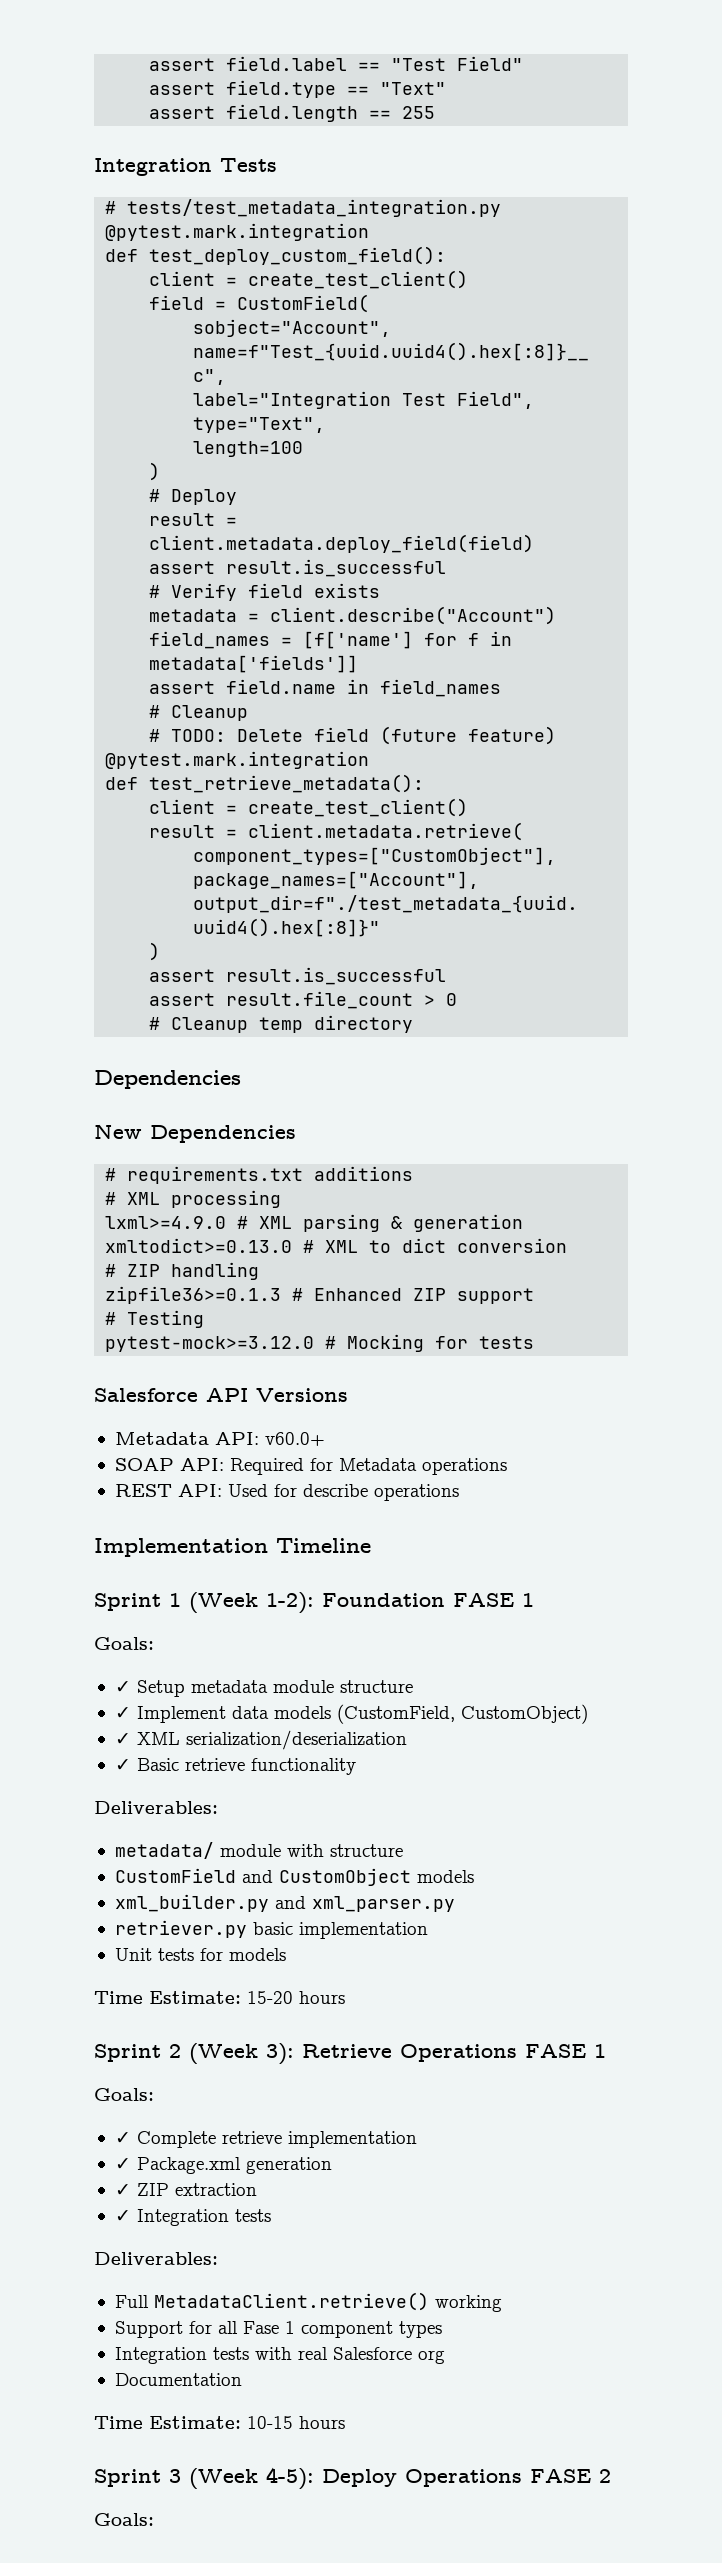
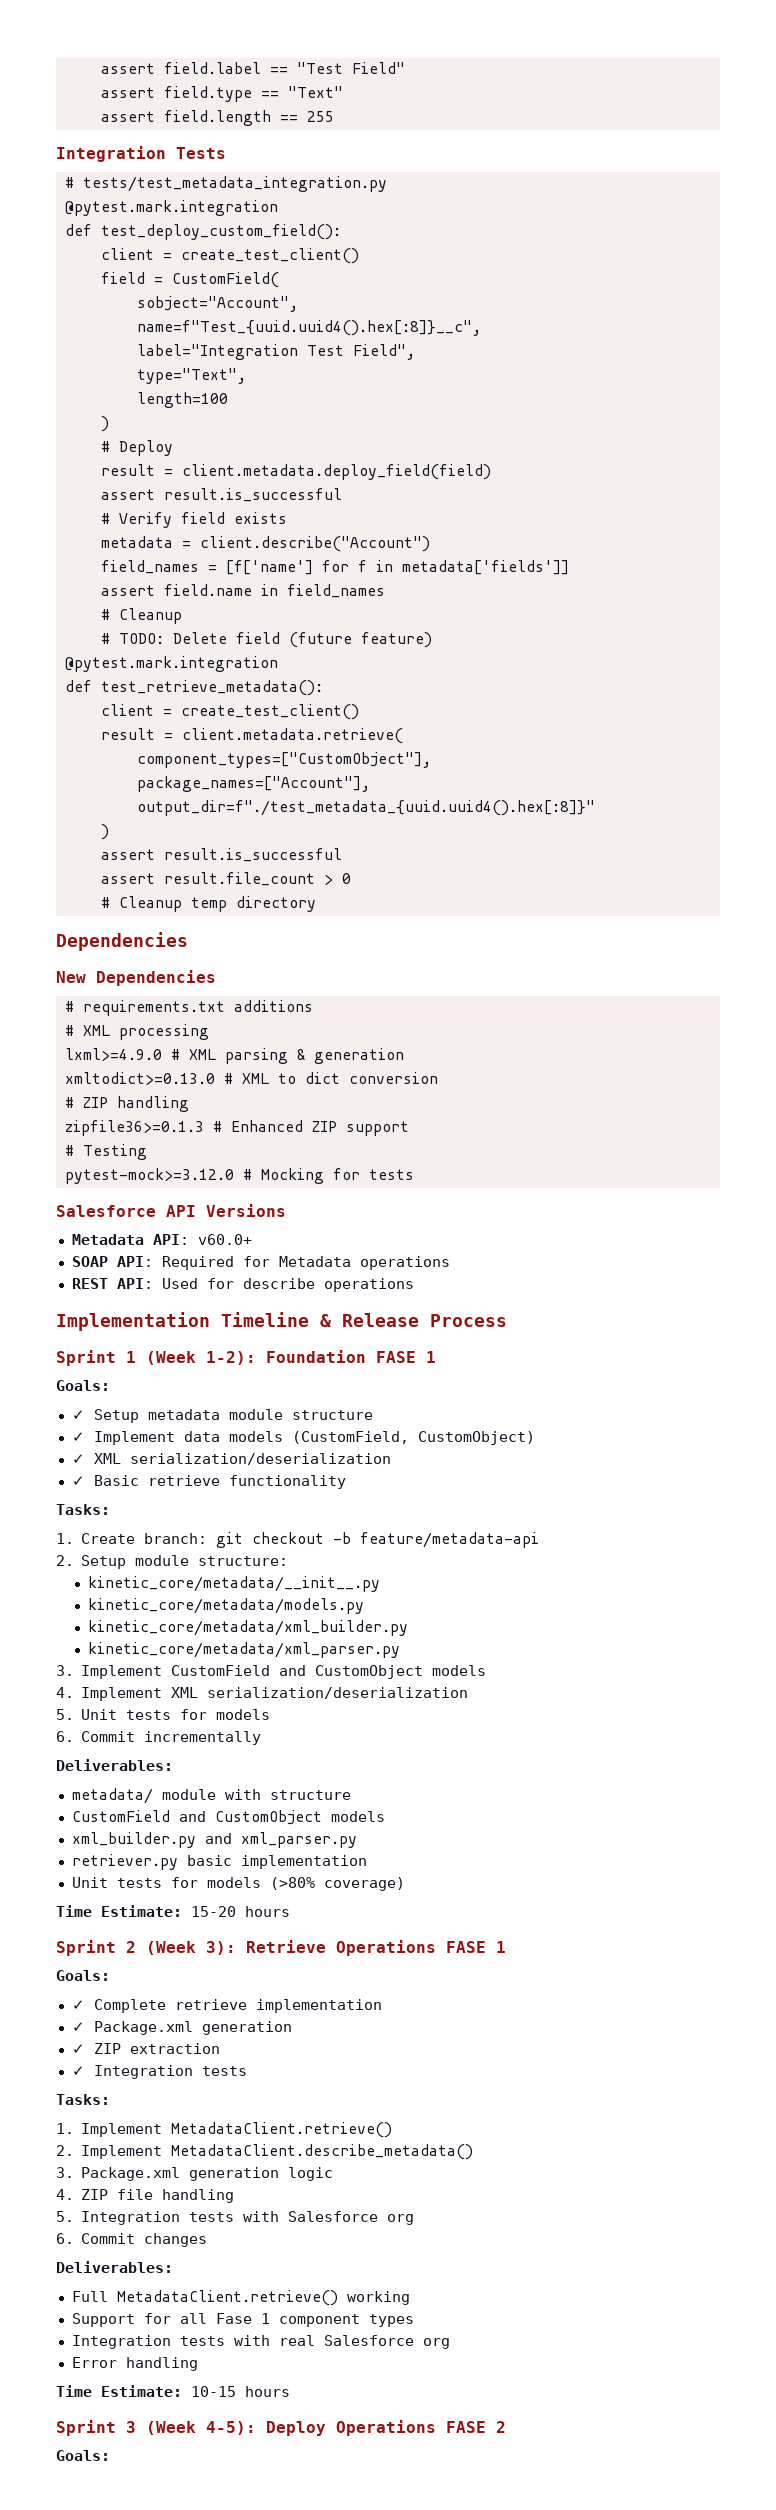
(371, 1545) none -> [320,1313,507,1327] & Release Process
(356, 1766) none -> [56,1504,110,1515] [56,1532,540,1548] [56,1555,289,1569] [88,1576,381,1592] [88,1598,365,1614] [88,1620,409,1636] [88,1642,401,1658] [56,1665,487,1679] [56,1687,469,1701] [56,1709,271,1720] [56,1731,262,1745] // Tasks: // 1. Create branch: git checkout -b feature/metadata-api // 2. Setup module structure: // kinetic_core/metadata/__init__.py // kinetic_core/metadata/models.py // kinetic_core/metadata/xml_builder.py // kinetic_core/metadata/xml_parser.py // 3. Implement CustomField and CustomObject models // 4. Implement XML serialization/deserialization // 5. Unit tests for models // 6. Commit incrementally
(286, 1954) none -> [269,1877,405,1891] (>80% coverage)
(271, 2215) none -> [56,2094,110,2105] [56,2122,393,2138] [56,2144,474,2160] [56,2167,334,2181] [56,2189,235,2203] [56,2211,415,2225] [56,2233,208,2247] // Tasks: // 1. Implement MetadataClient.retrieve() // 2. Implement MetadataClient.describe_metadata() // 3. Package.xml generation logic // 4. ZIP file handling // 5. Integration tests with Salesforce org // 6. Commit changes
[114,2373,242,2386] Documentation -> [71,2357,198,2371] Error handling

